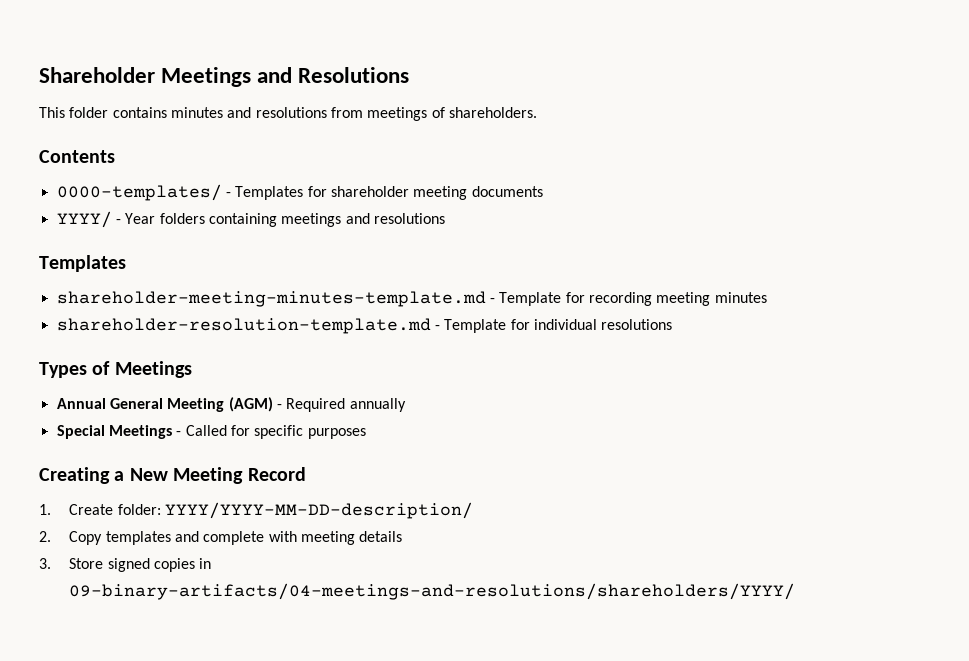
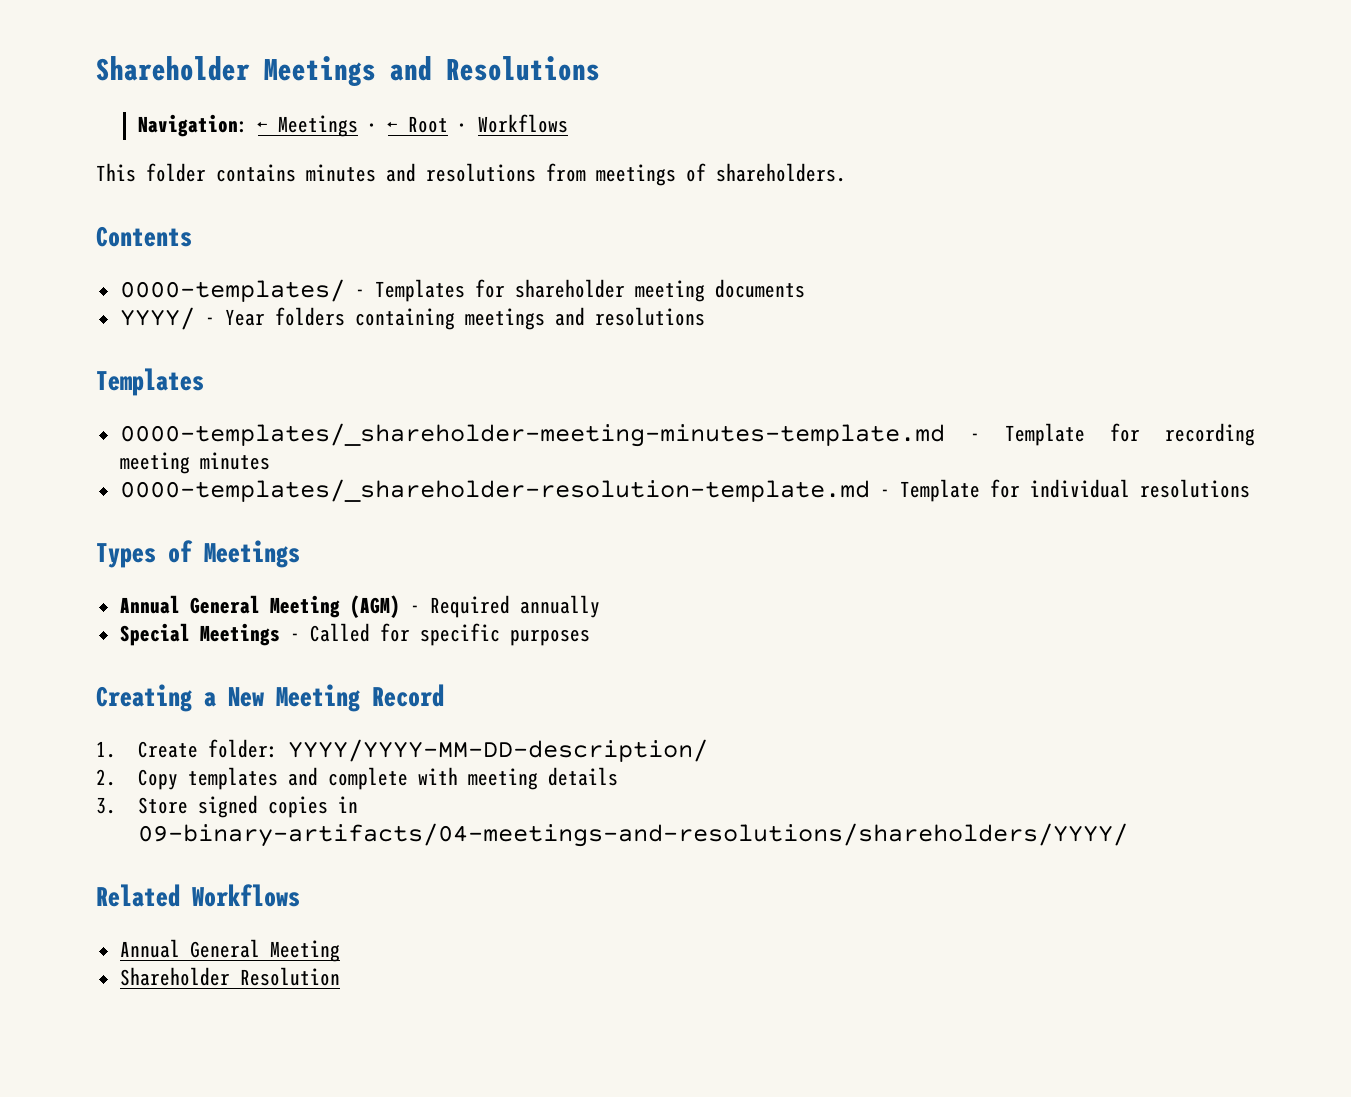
(410, 75) none -> [137,114,568,137] // Navigation: ← Meetings · ← Root · Workflows
[56,291,486,307] shareholder-meeting-minutes-template.md -> [119,423,945,447] 0000-templates/_shareholder-meeting-minutes-template.md
[56,318,431,334] shareholder-resolution-template.md -> [119,479,870,502] 0000-templates/_shareholder-resolution-template.md
(796, 591) none -> [96,884,300,907] [119,939,340,962] [119,967,340,986] // Related Workflows // Annual General Meeting // Shareholder Resolution

